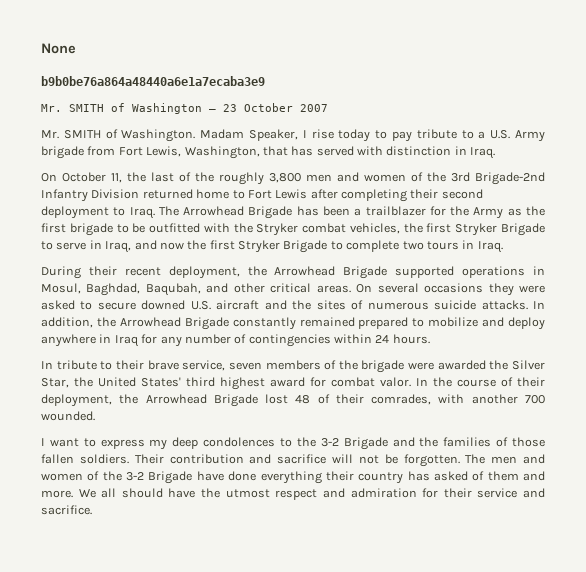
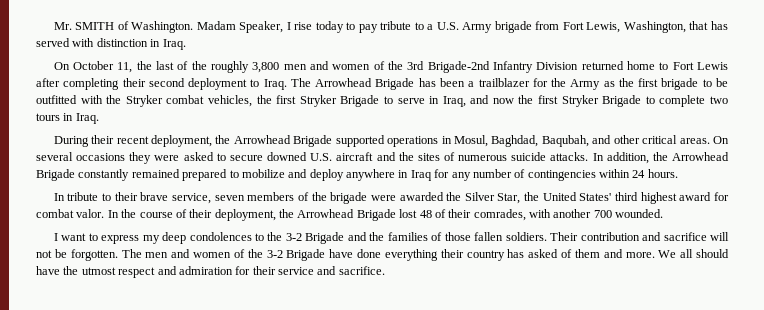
[41,43,76,54] [41,76,265,86] [41,103,328,114] None // b9b0be76a864a48440a6e1a7ecaba3e9 // Mr. SMITH of Washington — 23 October 2007 // -> (53, 26) none

